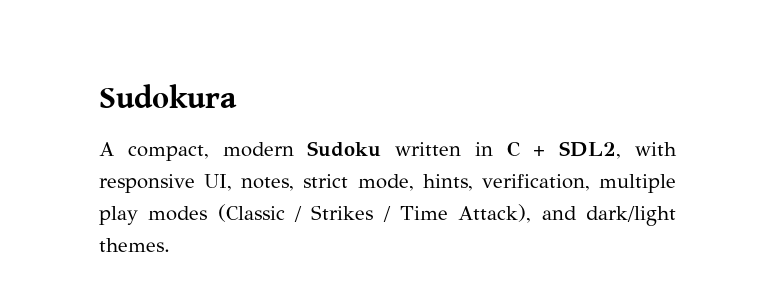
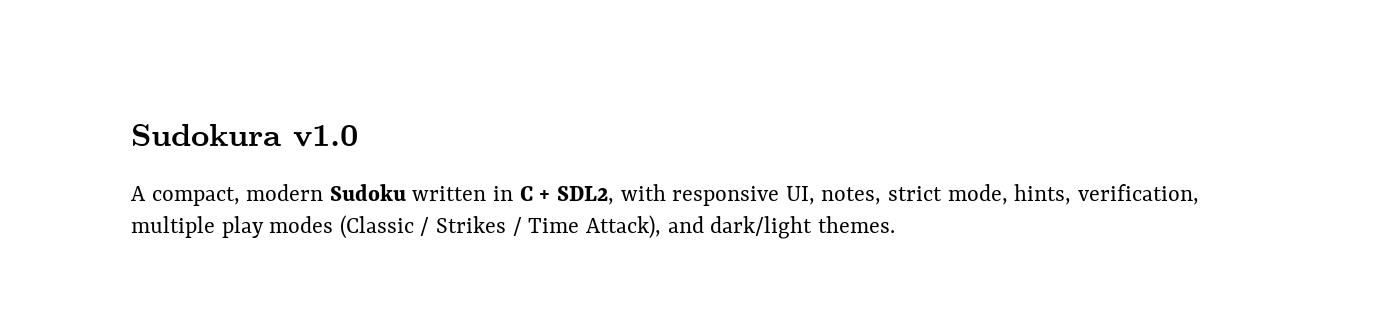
(237, 96) none -> [293,125,358,147] v1.0

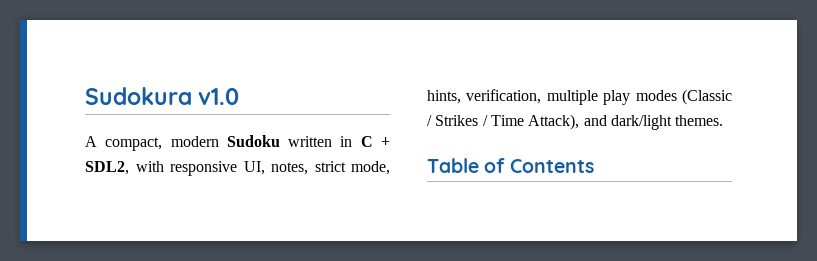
(895, 224) none -> [427,158,594,173] // Table of Contents

